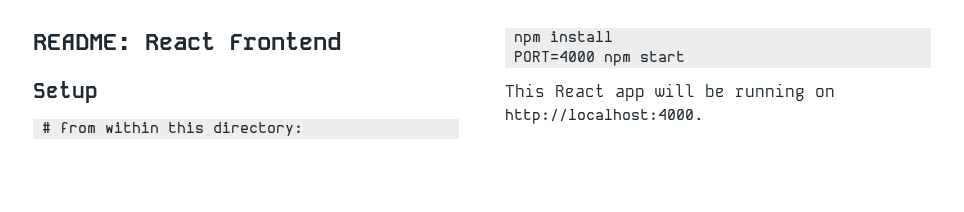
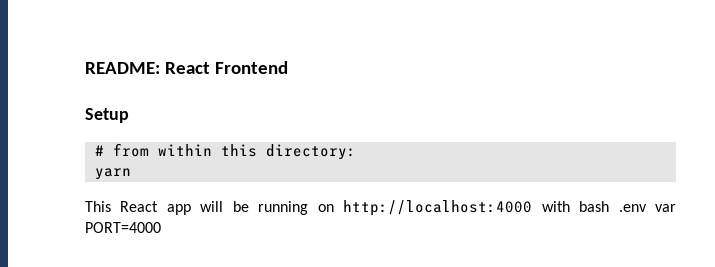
[514,31,614,46] [514,51,686,66] npm install // PORT=4000 npm start -> [94,168,131,180] yarn
[505,109,704,124] http://localhost:4000. -> [343,200,677,216] [85,222,161,233] http://localhost:4000 with bash .env var PORT=4000

